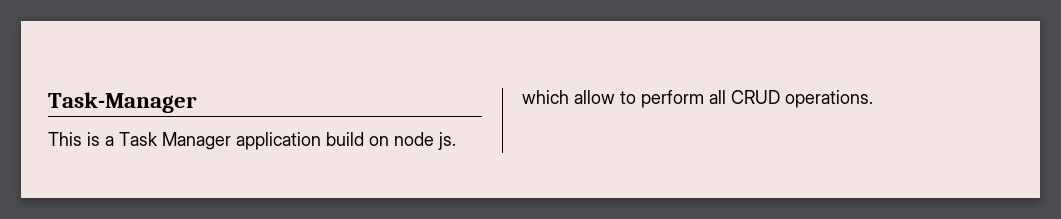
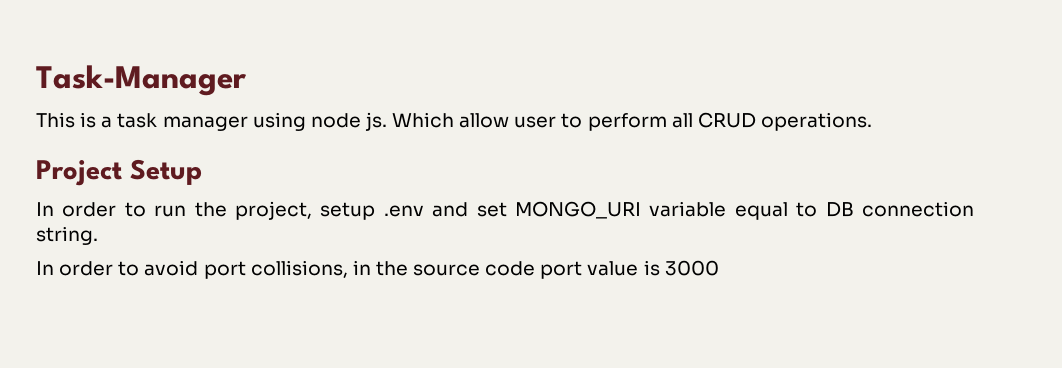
[119,132,456,150] [522,90,615,104] Task Manager application build on node js. which allow -> [117,112,557,131] task manager using node js. Which allow user
(873, 99) none -> [36,159,202,186] [36,201,974,220] [36,226,98,245] [36,260,719,279] // Project Setup // In order to run the project, setup .env and set MONGO_URI variable equal to DB connection string. // In order to avoid port collisions, in the source code port value is 3000

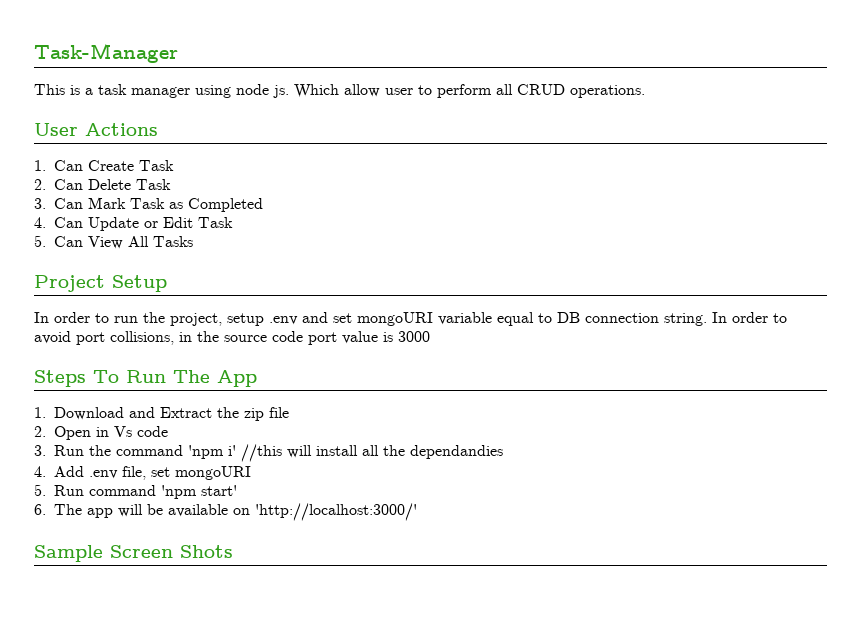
(872, 121) none -> [34,123,158,136] [34,160,174,171] [34,179,171,190] [34,197,263,212] [34,217,233,231] [34,235,193,249] // User Actions // 1. Can Create Task // 2. Can Delete Task // 3. Can Mark Task as Completed // 4. Can Update or Edit Task // 5. Can View All Tasks
[514,201,641,219] MONGO_URI -> [357,312,433,326] mongoURI
(98, 235) // -> (707, 319) none
(719, 268) none -> [34,370,257,387] [34,407,289,421] [34,426,168,440] [34,444,503,462] [34,466,251,480] [34,484,237,499] [34,503,417,521] [34,545,233,562] // Steps To Run The App // 1. Download and Extract the zip file // 2. Open in Vs code // 3. Run the command 'npm i' //this will install all the dependandies // 4. Add .env file, set mongoURI // 5. Run command 'npm start' // 6. The app will be available on 'http://localhost:3000/' // Sample Screen Shots

